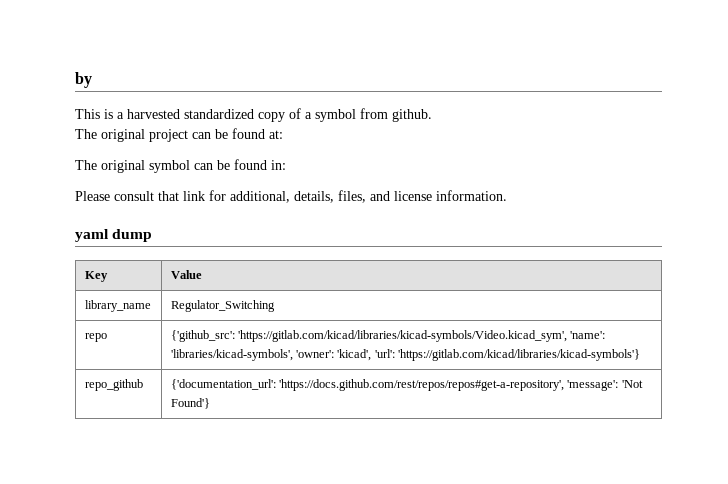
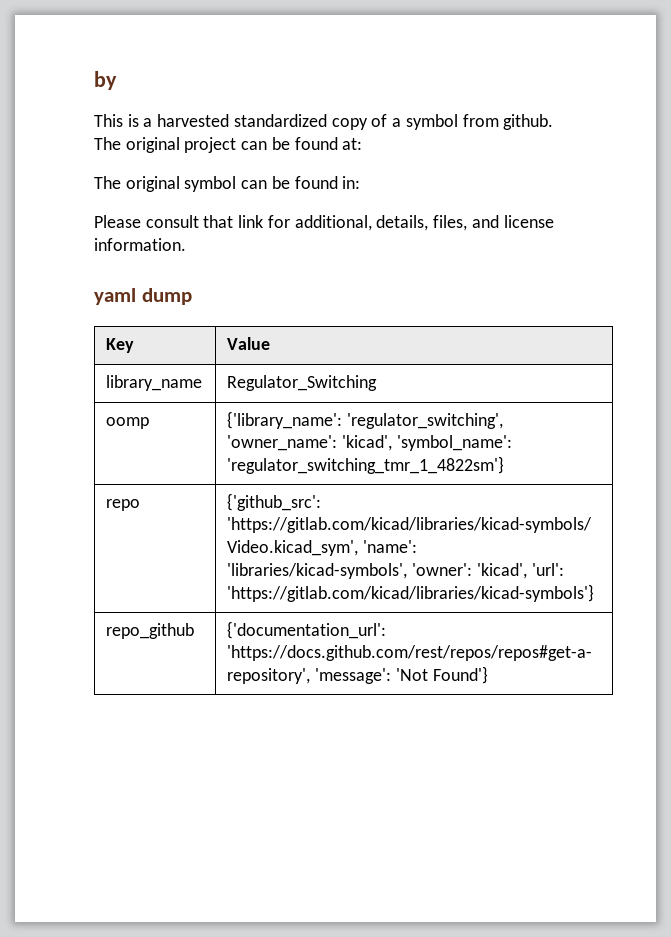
(275, 306) none -> [106,417,150,429] [227,411,504,429] [227,435,512,451] [227,456,505,474] // oomp | {'library_name': 'regulator_switching', 'owner_name': 'kicad', 'symbol_name': 'regulator_switching_tmr_1_4822sm'}

